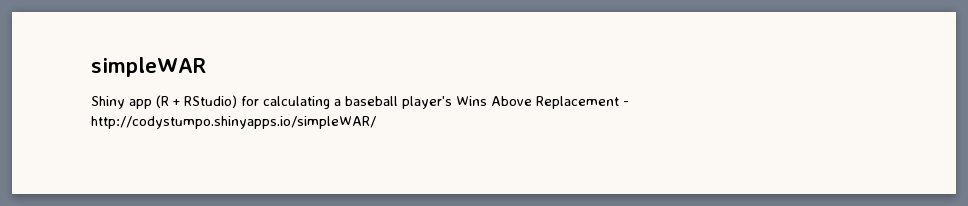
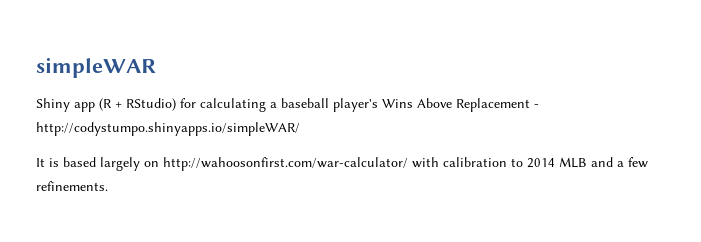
(376, 122) none -> [36,157,648,171] [36,181,108,191] // It is based largely on http://wahoosonfirst.com/war-calculator/ with calibration to 2014 MLB and a few refinements.

